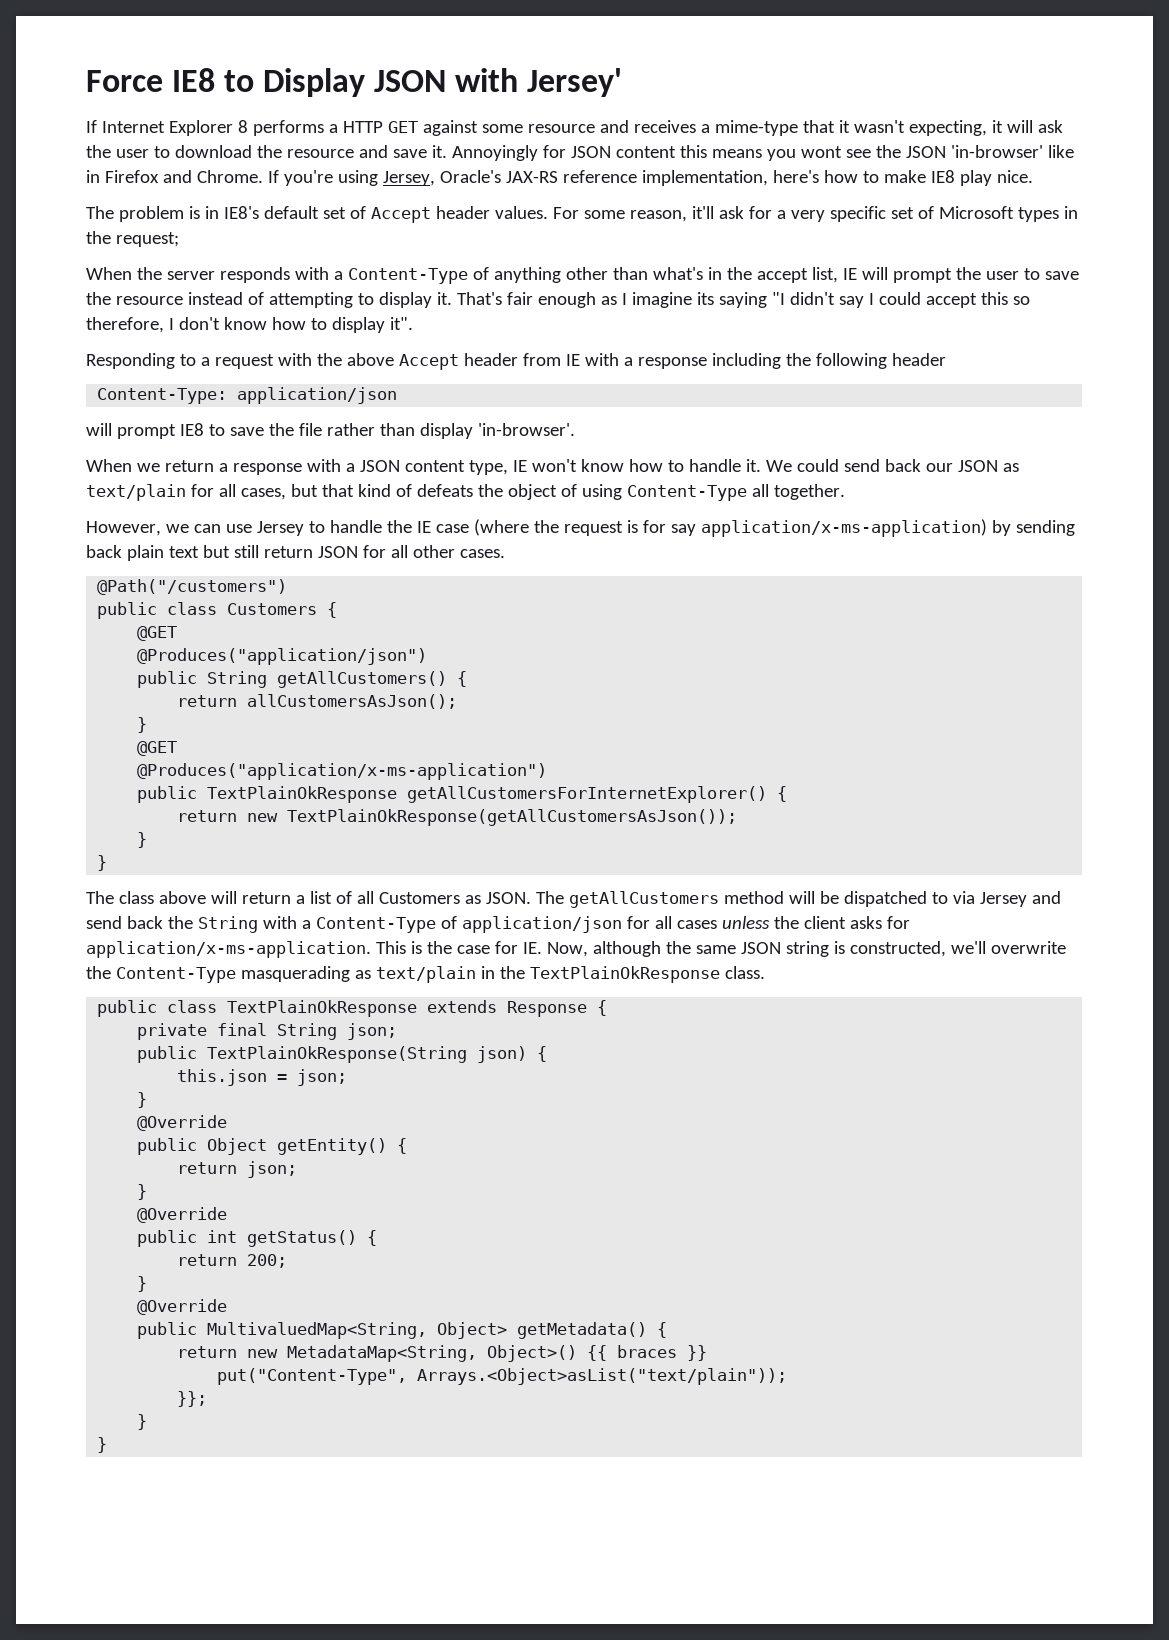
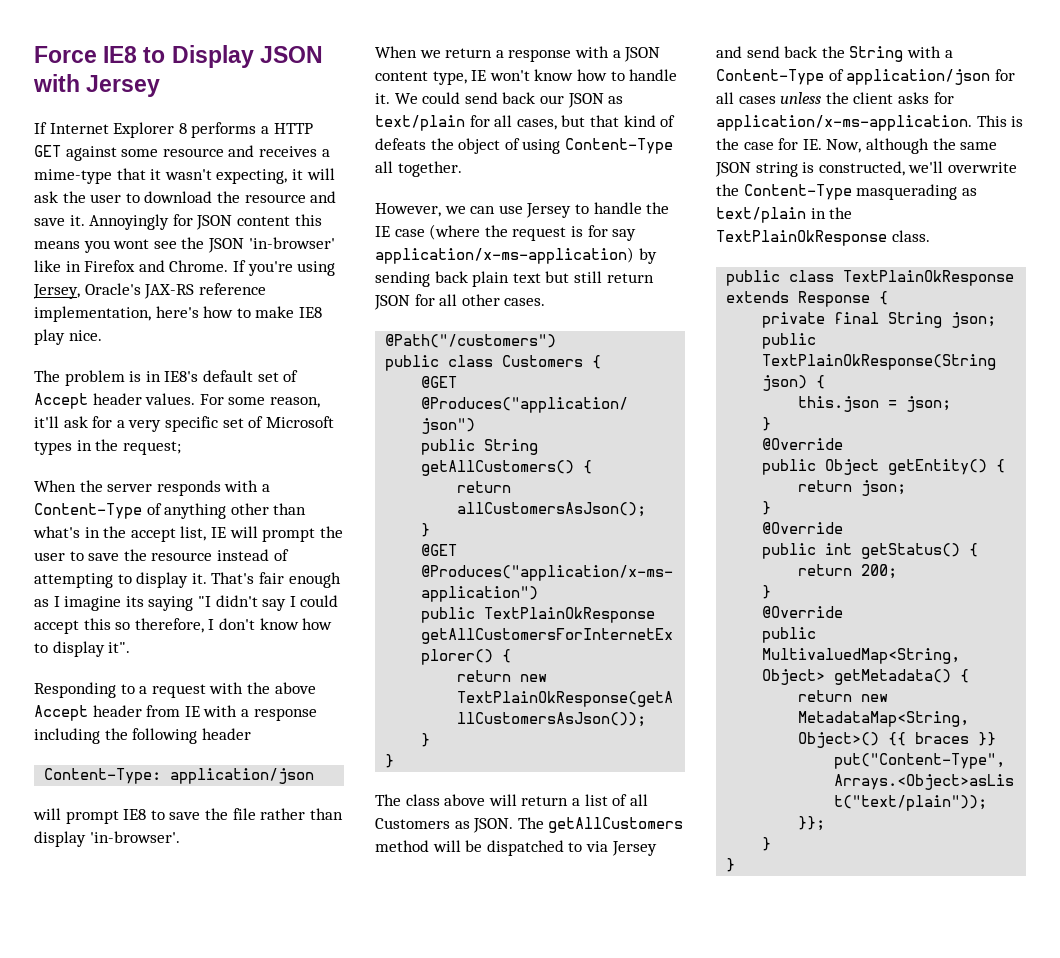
[527,68,623,97] Jersey' -> [86,75,161,97] Jersey

